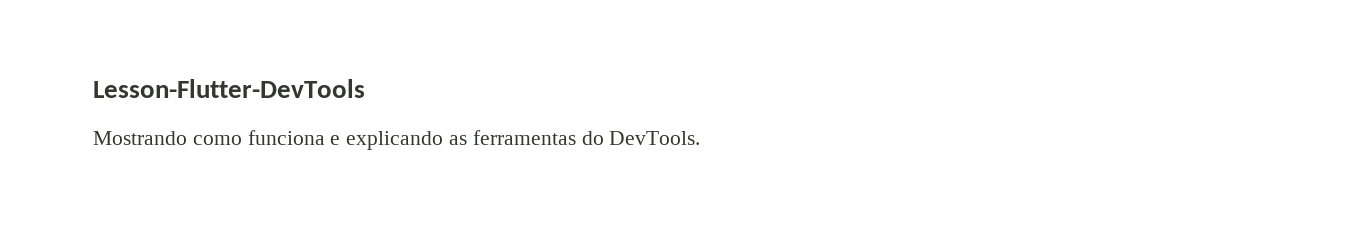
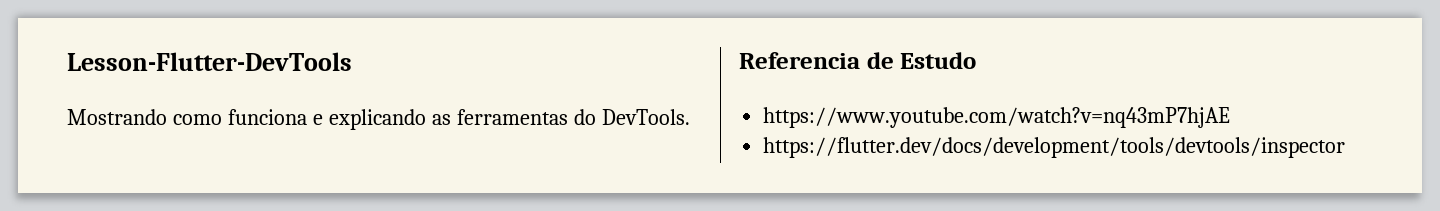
(701, 138) none -> [739,52,977,69] [763,107,1231,128] [763,137,1346,158] // Referencia de Estudo // https://www.youtube.com/watch?v=nq43mP7hjAE // https://flutter.dev/docs/development/tools/devtools/inspector

